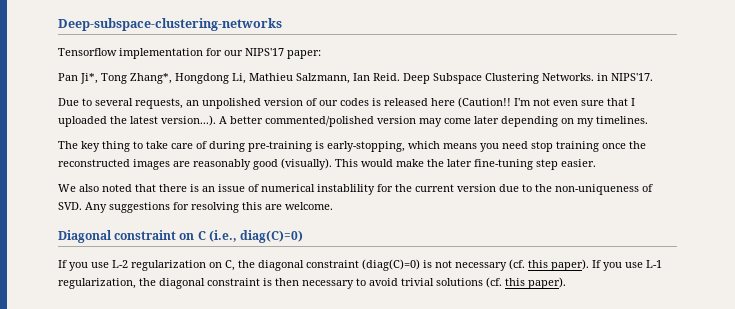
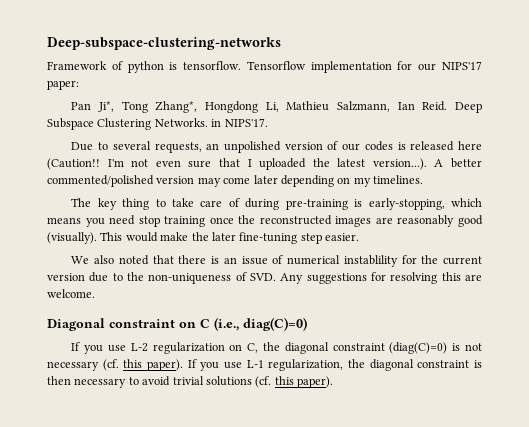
(282, 24) none -> [47,61,242,73] Framework of python is tensorflow.

